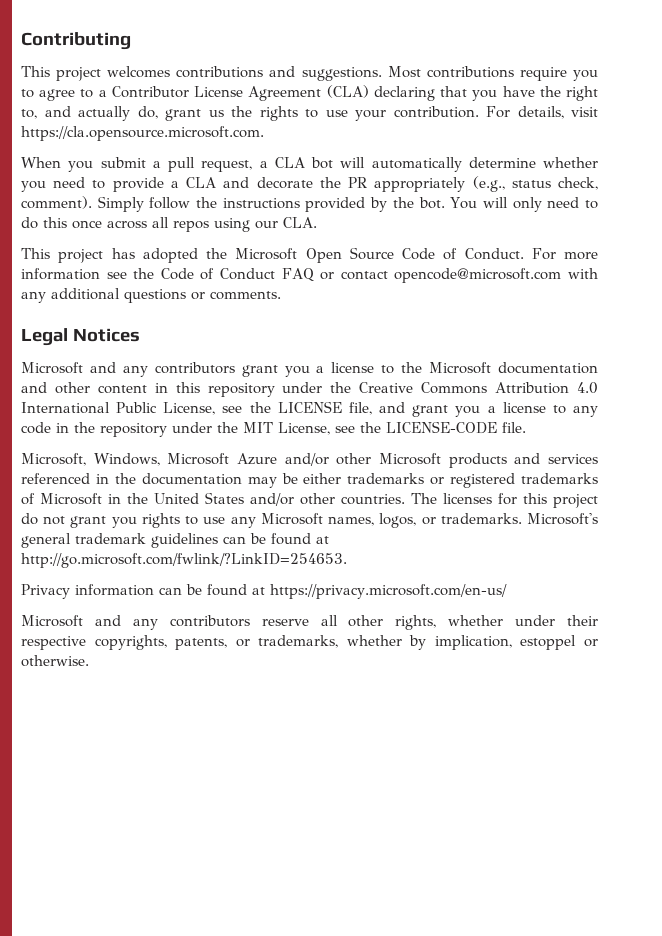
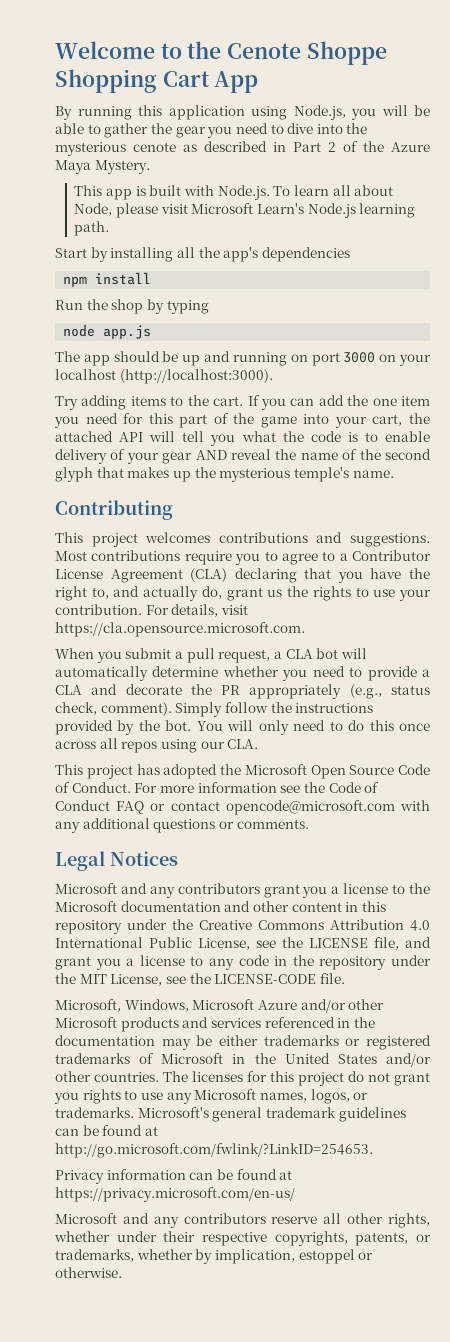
(21, 41) none -> [55,41,387,65] [55,69,259,93] [55,105,430,120] [55,123,368,138] [55,141,430,156] [55,160,150,174] [74,185,394,200] [74,203,416,218] [74,221,110,236] [55,247,350,262] [63,272,152,287] [55,299,209,314] [63,324,152,339] [55,351,431,366] [55,369,273,384] [55,395,430,410] [54,413,430,428] [55,431,430,446] [55,449,431,464] [55,467,394,482] Welcome to the Cenote Shoppe Shopping Cart App // By running this application using Node.js, you will be able to gather the gear you need to dive into the mysterious cenote as described in Part 2 of the Azure Maya Mystery. // This app is built with Node.js. To learn all about Node, please visit Microsoft Learn's Node.js learning path. // Start by installing all the app's dependencies // npm install // Run the shop by typing // node app.js // The app should be up and running on port 3000 on your localhost (http://localhost:3000). // Try adding items to the cart. If you can add the one item you need for this part of the game into your cart, the attached API will tell you what the code is to enable delivery of your gear AND reveal the name of the second glyph that makes up the mysterious temple's name. //

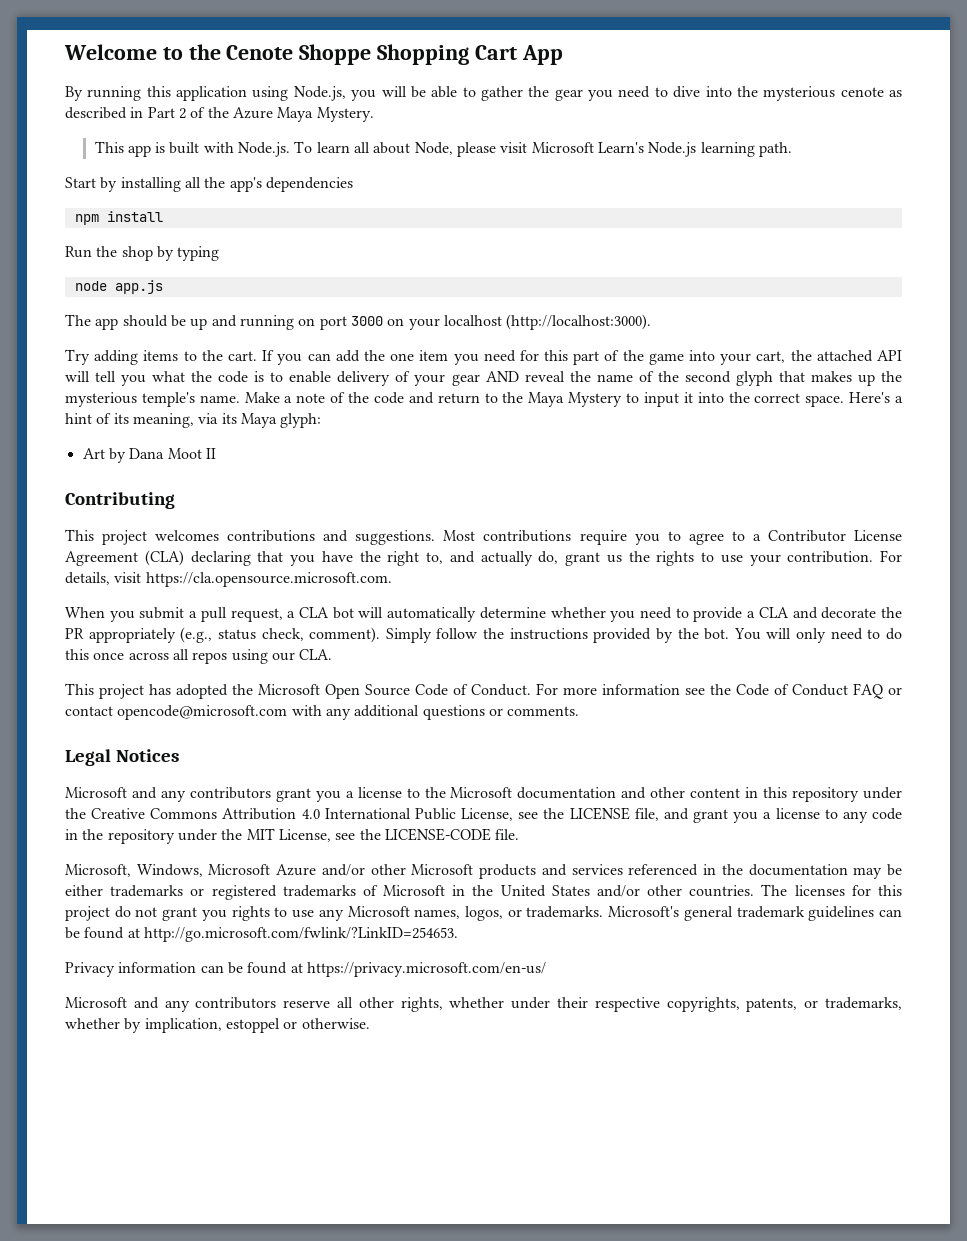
(394, 474) none -> [244,392,903,407] [65,413,322,428] [82,448,216,463] Make a note of the code and return to the Maya Mystery to input it into the correct space. Here's a hint of its meaning, via its Maya glyph: // Art by Dana Moot II

